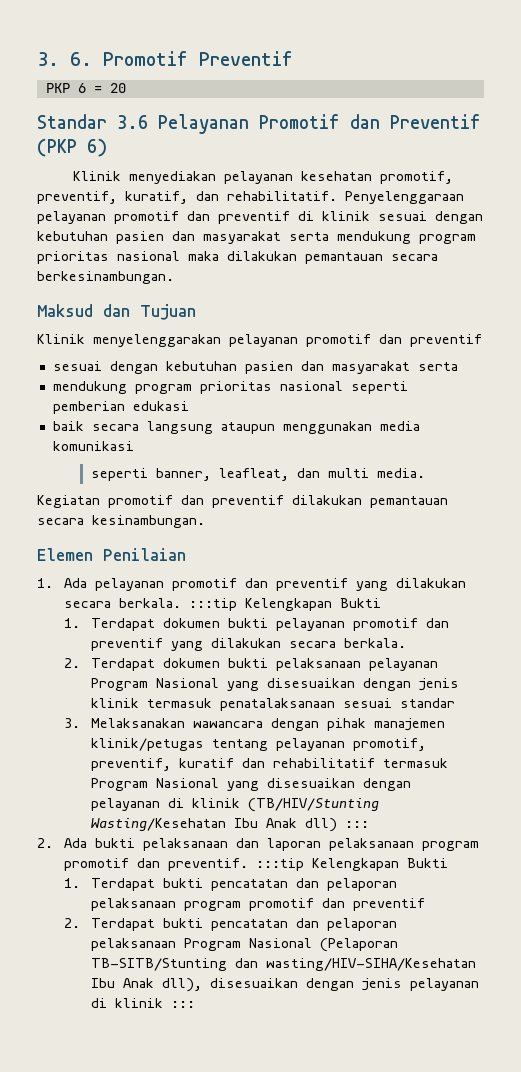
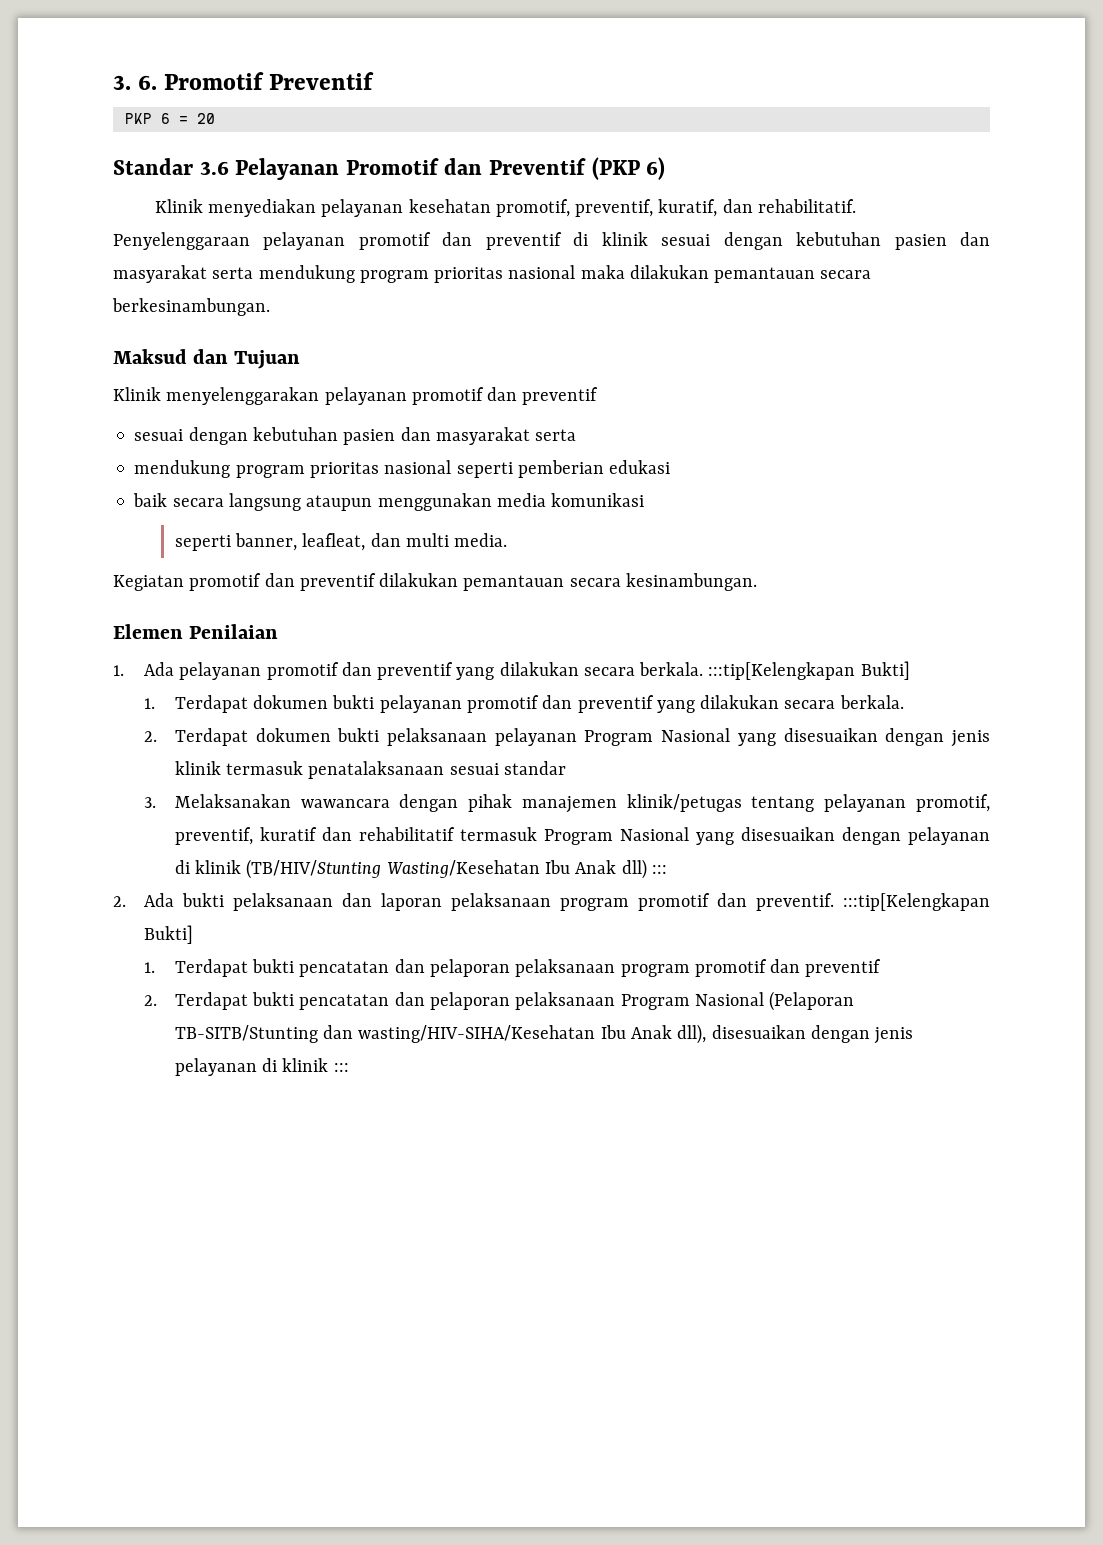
[188,598,381,611] :::tip Kelengkapan Bukti -> [708,661,910,680] :::tip[Kelengkapan Bukti]
[255,858,448,871] :::tip Kelengkapan Bukti -> [843,893,991,911] [143,925,193,944] :::tip[Kelengkapan Bukti]

